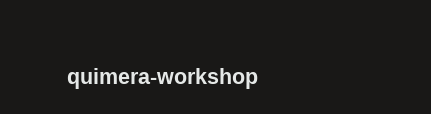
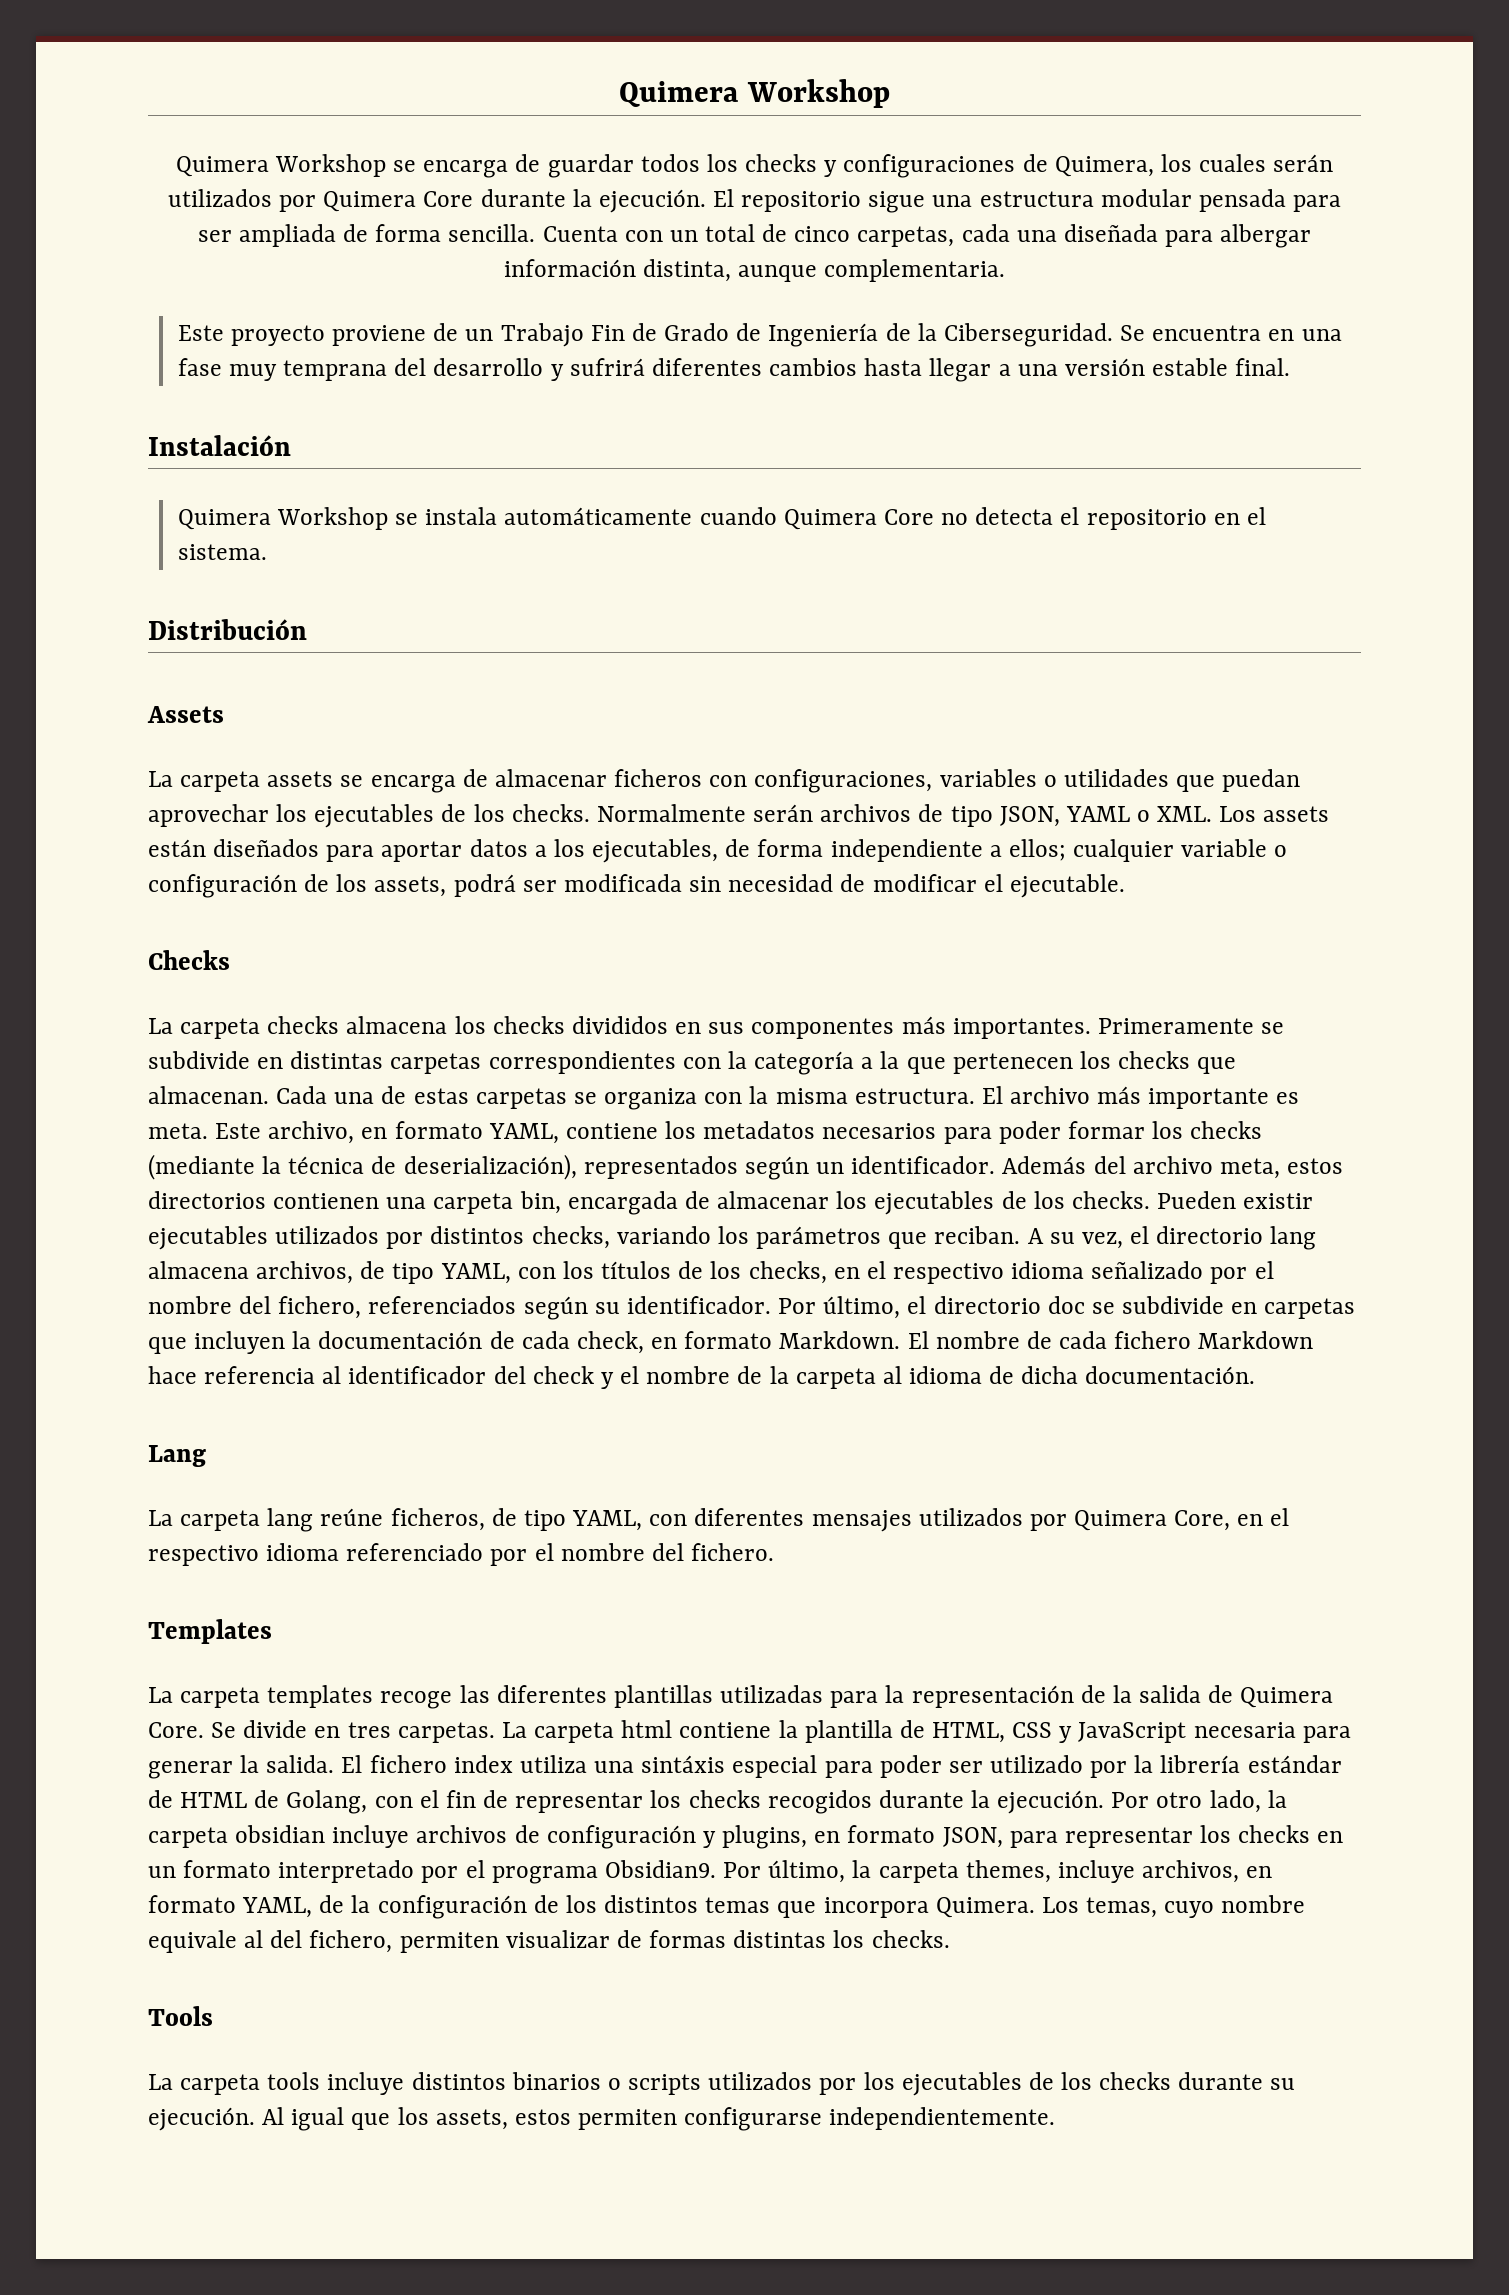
[67,68,258,89] quimera-workshop -> [619,79,890,108] [175,154,1334,178] [167,189,1342,213] [197,224,1312,248] [503,259,1006,282] [177,323,1342,347] [177,358,1291,382] [148,435,291,456] [177,507,1266,530] [177,544,267,560] [148,619,307,640] [147,706,224,723] [148,769,1301,793] [148,804,1330,828] [148,839,1288,863] [148,874,1125,898] [148,950,230,970] [148,1016,1285,1039] [148,1051,1237,1075] [148,1086,1300,1110] [148,1121,1263,1144] [148,1154,1344,1180] [148,1191,1314,1215] [148,1226,1317,1250] [148,1261,1274,1284] [148,1296,1356,1320] [148,1331,1314,1354] [148,1366,1256,1389] [148,1445,206,1467] [148,1508,1290,1532] [148,1543,775,1566] [148,1619,272,1644] [148,1685,1334,1709] [148,1720,1351,1743] [148,1755,1342,1779] [148,1790,1287,1814] [148,1825,1344,1849] [148,1860,1273,1884] [148,1895,1306,1919] [148,1930,950,1953] [148,2006,213,2026] [148,2072,1296,2096] [148,2107,1056,2131] Quimera Workshop // Quimera Workshop se encarga de guardar todos los checks y configuraciones de Quimera, los cuales serán utilizados por Quimera Core durante la ejecución. El repositorio sigue una estructura modular pensada para ser ampliada de forma sencilla. Cuenta con un total de cinco carpetas, cada una diseñada para albergar información distinta, aunque complementaria. // Este proyecto proviene de un Trabajo Fin de Grado de Ingeniería de la Ciberseguridad. Se encuentra en una fase muy temprana del desarrollo y sufrirá diferentes cambios hasta llegar a una versión estable final. // Instalación // Quimera Workshop se instala automáticamente cuando Quimera Core no detecta el repositorio en el sistema. // Distribución // Assets // La carpeta assets se encarga de almacenar ficheros con configuraciones, variables o utilidades que puedan aprovechar los ejecutables de los checks. Normalmente serán archivos de tipo JSON, YAML o XML. Los assets están diseñados para aportar datos a los ejecutables, de forma independiente a ellos; cualquier variable o configuración de los assets, podrá ser modificada sin necesidad de modificar el ejecutable. // Checks // La carpeta checks almacena los checks divididos en sus componentes más importantes. Primeramente se subdivide en distintas carpetas correspondientes con la categoría a la que pertenecen los checks que almacenan. Cada una de estas carpetas se organiza con la misma estructura. El archivo más importante es meta. Este archivo, en formato YAML, contiene los metadatos necesarios para poder formar los checks (mediante la técnica de deserialización), representados según un identificador. Además del archivo meta, estos directorios contienen una carpeta bin, encargada de almacenar los ejecutables de los checks. Pueden existir ejecutables utilizados por distintos checks, variando los parámetros que reciban. A su vez, el directorio lang almacena archivos, de tipo YAML, con los títulos de los checks, en el respectivo idioma señalizado por el nombre del fichero, referenciados según su identificador. Por último, el directorio doc se subdivide en carpetas que incluyen la documentación de cada check, en formato Markdown. El nombre de cada fichero Markdown hace referencia al identificador del check y el nombre de la carpeta al idioma de dicha documentación. // Lang // La carpeta lang reúne ficheros, de tipo YAML, con diferentes mensajes utilizados por Quimera Core, en el respectivo idioma referenciado por el nombre del fichero. // Templates // La carpeta templates recoge las diferentes plantillas utilizadas para la representación de la salida de Quimera Core. Se divide en tres carpetas. La carpeta html contiene la plantilla de HTML, CSS y JavaScript necesaria para generar la salida. El fichero index utiliza una sintáxis especial para poder ser utilizado por la librería estándar de HTML de Golang, con el fin de representar los checks recogidos durante la ejecución. Por otro lado, la carpeta obsidian incluye archivos de configuración y plugins, en formato JSON, para representar los checks en un formato interpretado por el programa Obsidian9. Por último, la carpeta themes, incluye archivos, en formato YAML, de la configuración de los distintos temas que incorpora Quimera. Los temas, cuyo nombre equivale al del fichero, permiten visualizar de formas distintas los checks. // Tools // La carpeta tools incluye distintos binarios o scripts utilizados por los ejecutables de los checks durante su ejecución. Al igual que los assets, estos permiten configurarse independientemente.

